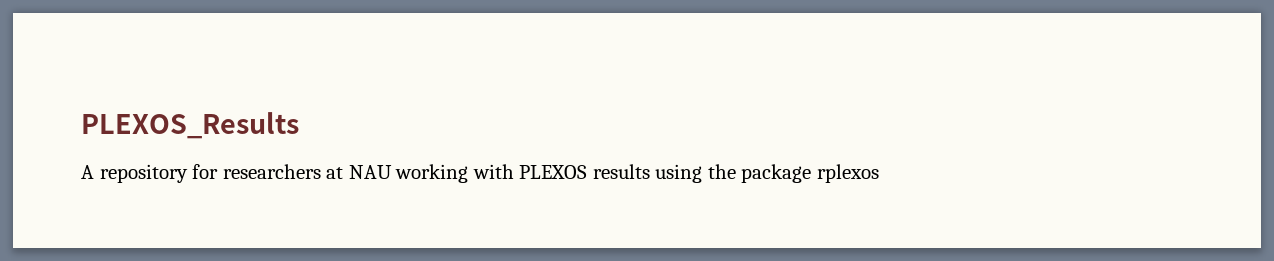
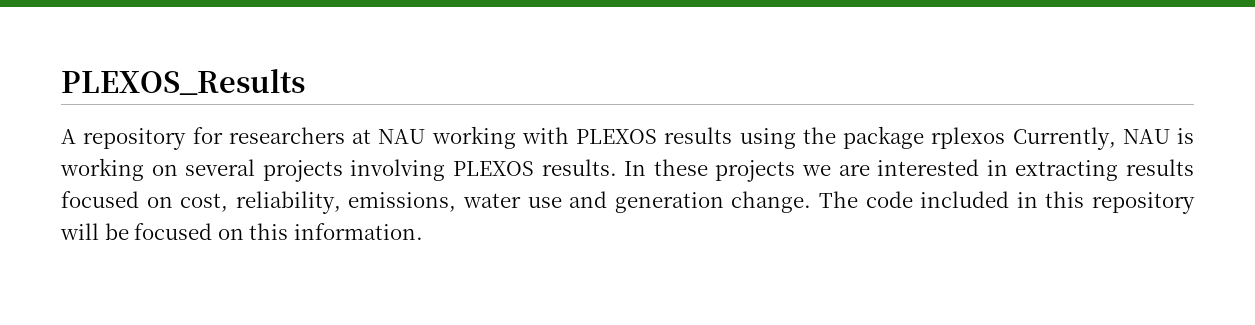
(879, 173) none -> [1012,127,1194,150] [60,158,1195,182] [61,191,1196,214] [60,223,423,240] Currently, NAU is working on several projects involving PLEXOS results. In these projects we are interested in extracting results focused on cost, reliability, emissions, water use and generation change. The code included in this repository will be focused on this information.

